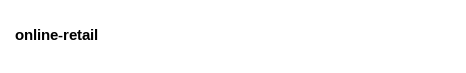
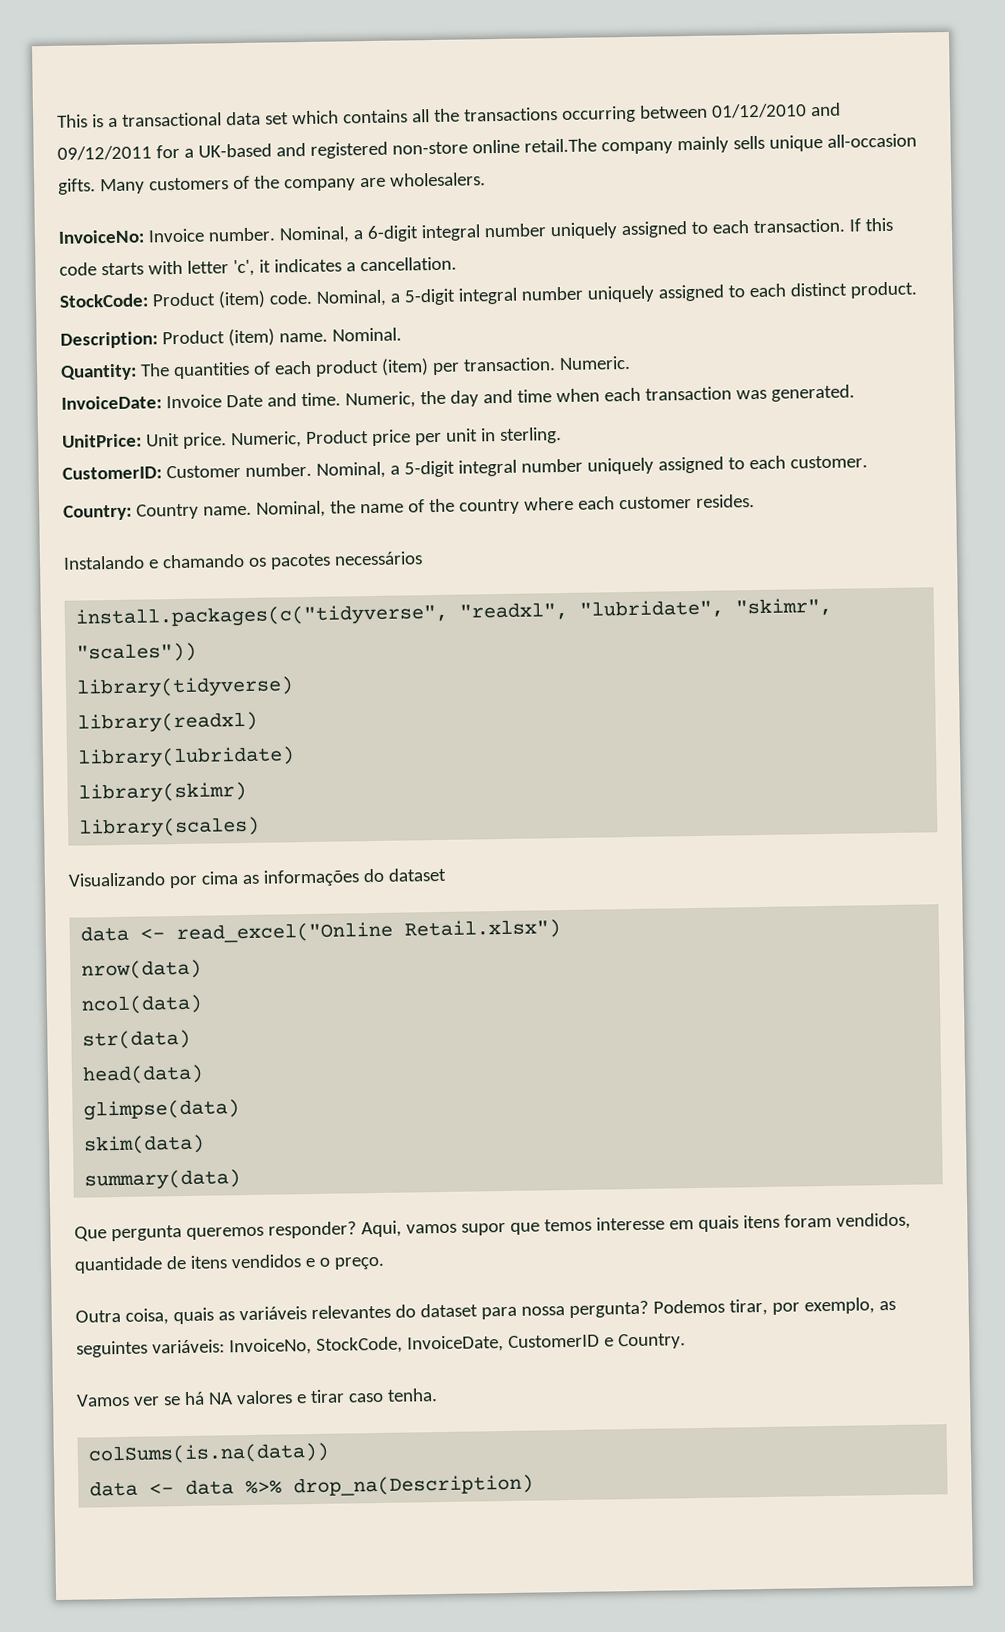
[15,29,98,40] online-retail -> [57,102,841,128] [57,133,917,161] [58,172,486,195] [58,217,893,244] [59,256,457,277] [59,281,917,309] [60,327,402,349] [60,355,631,381] [61,384,855,410] [62,427,562,449] [62,455,868,480] [63,494,755,521] [63,551,423,570] [75,597,833,629] [76,642,198,663] [76,676,295,699] [77,711,259,734] [77,746,296,769] [78,781,248,804] [79,816,261,839] [68,867,447,889] [80,919,562,944] [81,959,203,980] [81,994,204,1015] [82,1029,192,1050] [82,1064,205,1085] [83,1099,241,1121] [83,1134,206,1155] [84,1169,242,1191] [74,1212,911,1242] [74,1254,385,1274] [75,1297,896,1325] [76,1333,686,1358] [76,1388,438,1407] [88,1442,330,1465] [89,1474,535,1497] This is a transactional data set which contains all the transactions occurring between 01/12/2010 and 09/12/2011 for a UK-based and registered non-store online retail.The company mainly sells unique all-occasion gifts. Many customers of the company are wholesalers. // InvoiceNo: Invoice number. Nominal, a 6-digit integral number uniquely assigned to each transaction. If this code starts with letter 'c', it indicates a cancellation. // StockCode: Product (item) code. Nominal, a 5-digit integral number uniquely assigned to each distinct product. // Description: Product (item) name. Nominal. // Quantity: The quantities of each product (item) per transaction. Numeric. // InvoiceDate: Invoice Date and time. Numeric, the day and time when each transaction was generated. // UnitPrice: Unit price. Numeric, Product price per unit in sterling. // CustomerID: Customer number. Nominal, a 5-digit integral number uniquely assigned to each customer. // Country: Country name. Nominal, the name of the country where each customer resides. // Instalando e chamando os pacotes necessários // install.packages(c("tidyverse", "readxl", "lubridate", "skimr", "scales")) // library(tidyverse) // library(readxl) // library(lubridate) // library(skimr) // library(scales) // Visualizando por cima as informações do dataset // data <- read_excel("Online Retail.xlsx") // nrow(data) // ncol(data) // str(data) // head(data) // glimpse(data) // skim(data) // summary(data) // Que pergunta queremos responder? Aqui, vamos supor que temos interesse em quais itens foram vendidos, quantidade de itens vendidos e o preço. // Outra coisa, quais as variáveis relevantes do dataset para nossa pergunta? Podemos tirar, por exemplo, as seguintes variáveis: InvoiceNo, StockCode, InvoiceDate, CustomerID e Country. // Vamos ver se há NA valores e tirar caso tenha. // colSums(is.na(data)) // data <- data %>% drop_na(Description)

